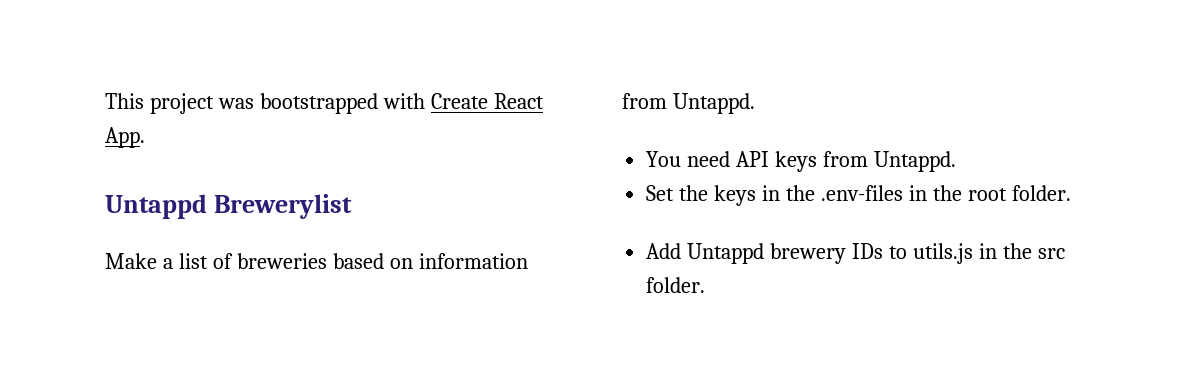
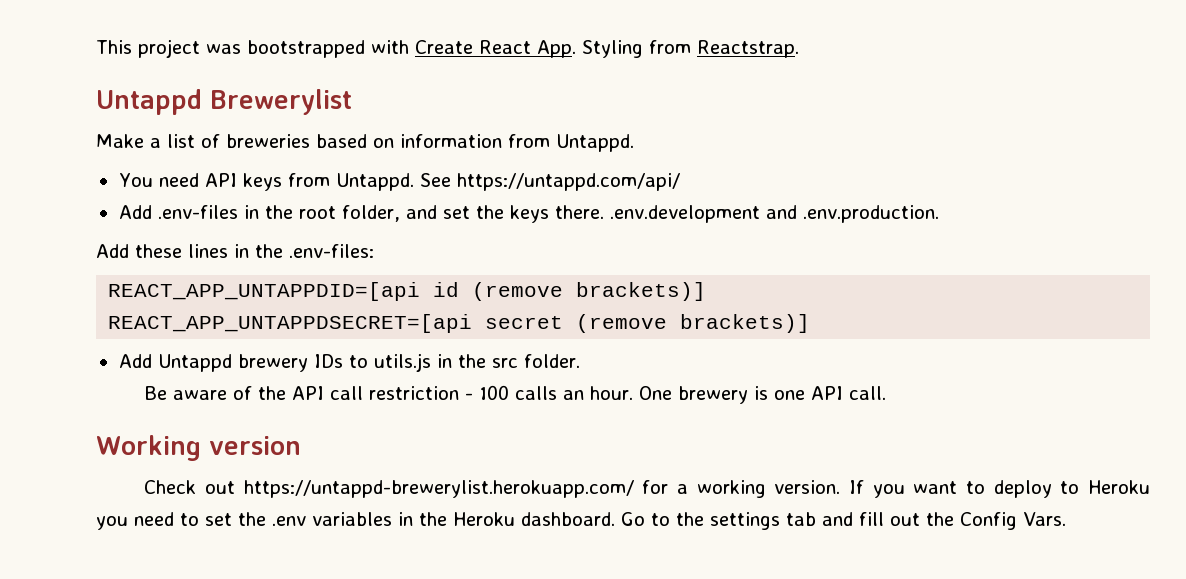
(145, 137) none -> [582,40,799,58] Styling from Reactstrap.
[646,185,1071,206] // Set the keys in the .env-files in the root folder. -> [419,173,680,191] [118,205,939,223] [96,244,374,258] [108,282,707,301] [108,314,811,333] See https://untappd.com/api/ // Add .env-files in the root folder, and set the keys there. .env.development and .env.production. // Add these lines in the .env-files: // REACT_APP_UNTAPPDID=[api id (remove brackets)] // REACT_APP_UNTAPPDSECRET=[api secret (remove brackets)]
(706, 285) none -> [144,385,887,404] [96,435,301,461] [144,480,1150,498] [96,512,1066,530] // Be aware of the API call restriction - 100 calls an hour. One brewery is one API call. // Working version // Check out https://untappd-brewerylist.herokuapp.com/ for a working version. If you want to deploy to Heroku you need to set the .env variables in the Heroku dashboard. Go to the settings tab and fill out the Config Vars.

